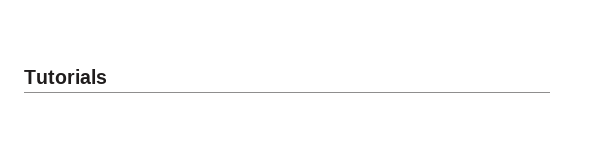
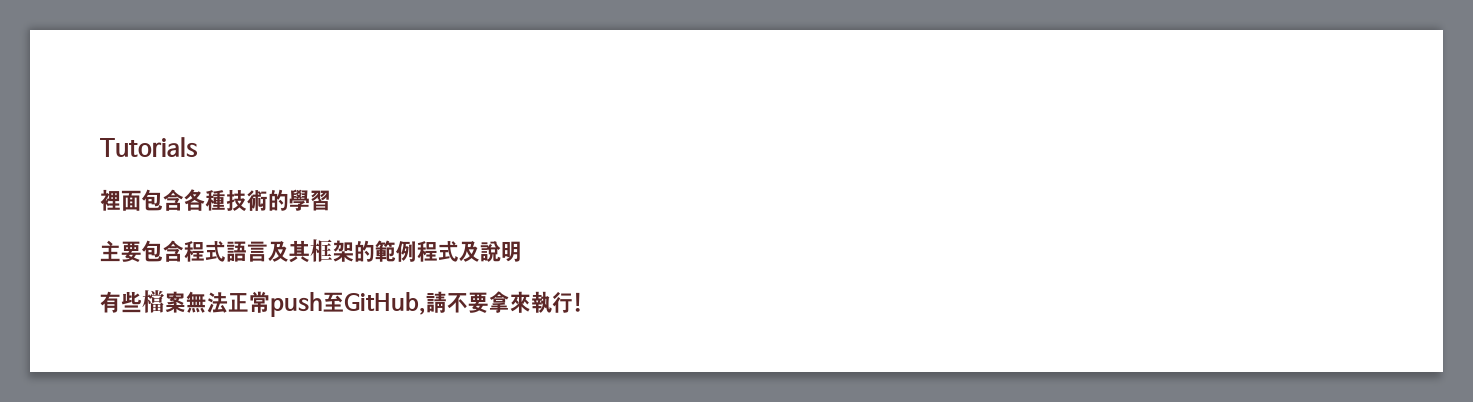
(107, 76) none -> [100,189,331,211] [100,239,522,263] [100,290,583,317] // 裡面包含各種技術的學習 // 主要包含程式語言及其框架的範例程式及說明 // 有些檔案無法正常push至GitHub,請不要拿來執行!

